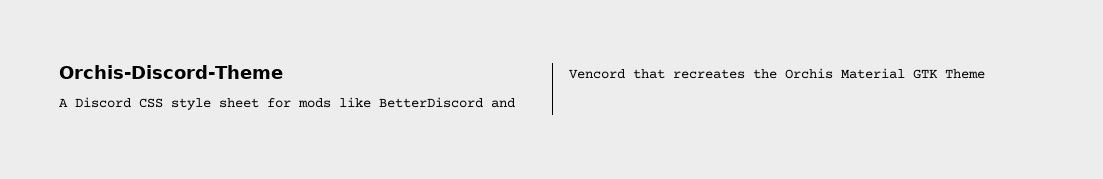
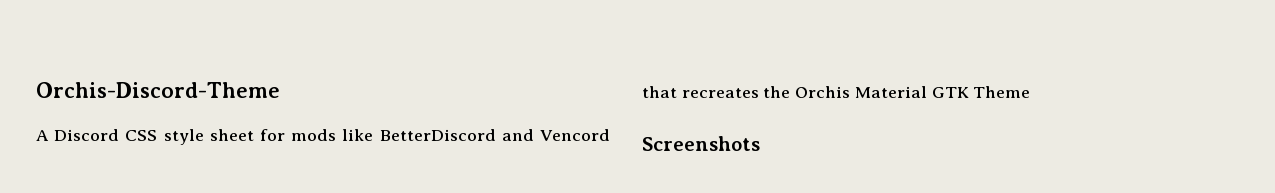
(985, 74) none -> [642,136,760,151] // Screenshots

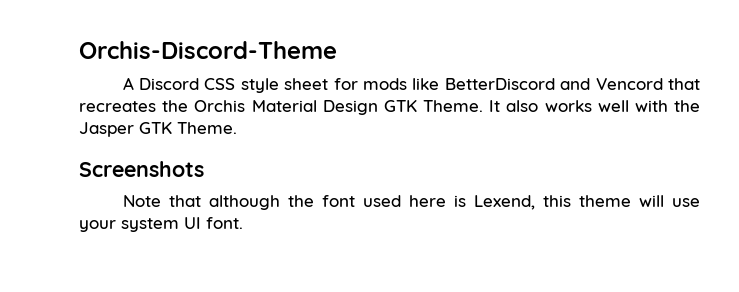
[931,86,1031,98] [642,136,760,151] GTK Theme // Screenshots -> [322,100,700,115] [79,122,237,137] [79,161,204,177] [122,195,700,210] [79,217,243,232] Design GTK Theme. It also works well with the Jasper GTK Theme. // Screenshots // Note that although the font used here is Lexend, this theme will use your system UI font.

